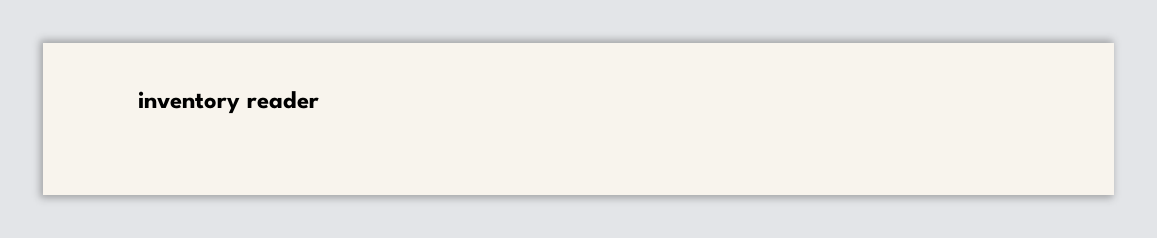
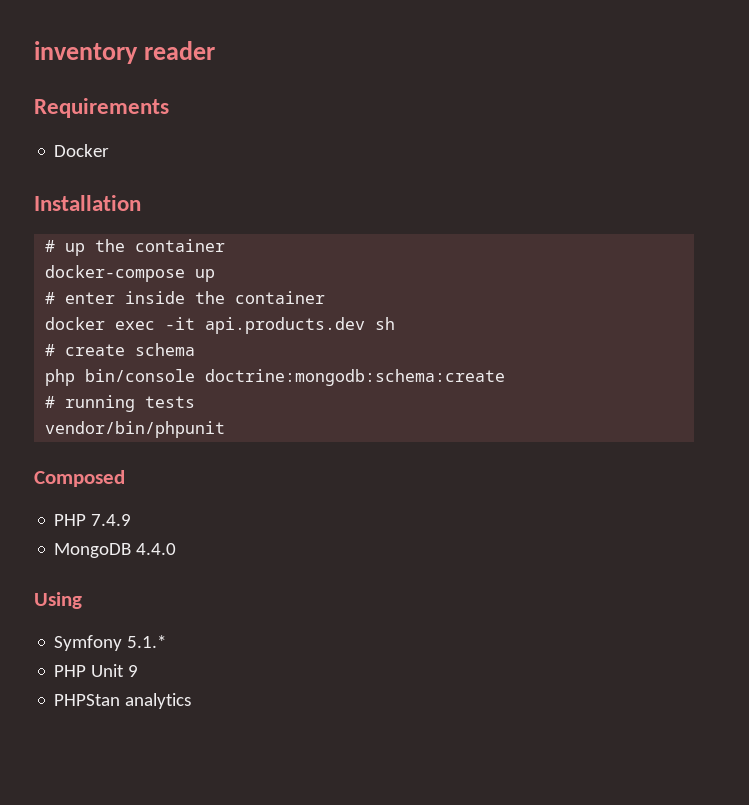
(319, 100) none -> [34,98,169,118] [54,144,110,157] [34,195,141,211] [45,239,226,256] [45,265,216,282] [45,291,326,304] [45,317,396,334] [45,343,196,356] [45,369,506,386] [45,395,196,412] [45,421,226,438] [34,470,125,487] [54,514,132,526] [54,543,177,558] [34,592,82,609] [54,635,167,651] [54,664,139,677] [54,693,192,709] // Requirements // Docker // Installation // # up the container // docker-compose up // # enter inside the container // docker exec -it api.products.dev sh // # create schema // php bin/console doctrine:mongodb:schema:create // # running tests // vendor/bin/phpunit // Composed // PHP 7.4.9 // MongoDB 4.4.0 // Using // Symfony 5.1.* // PHP Unit 9 // PHPStan analytics

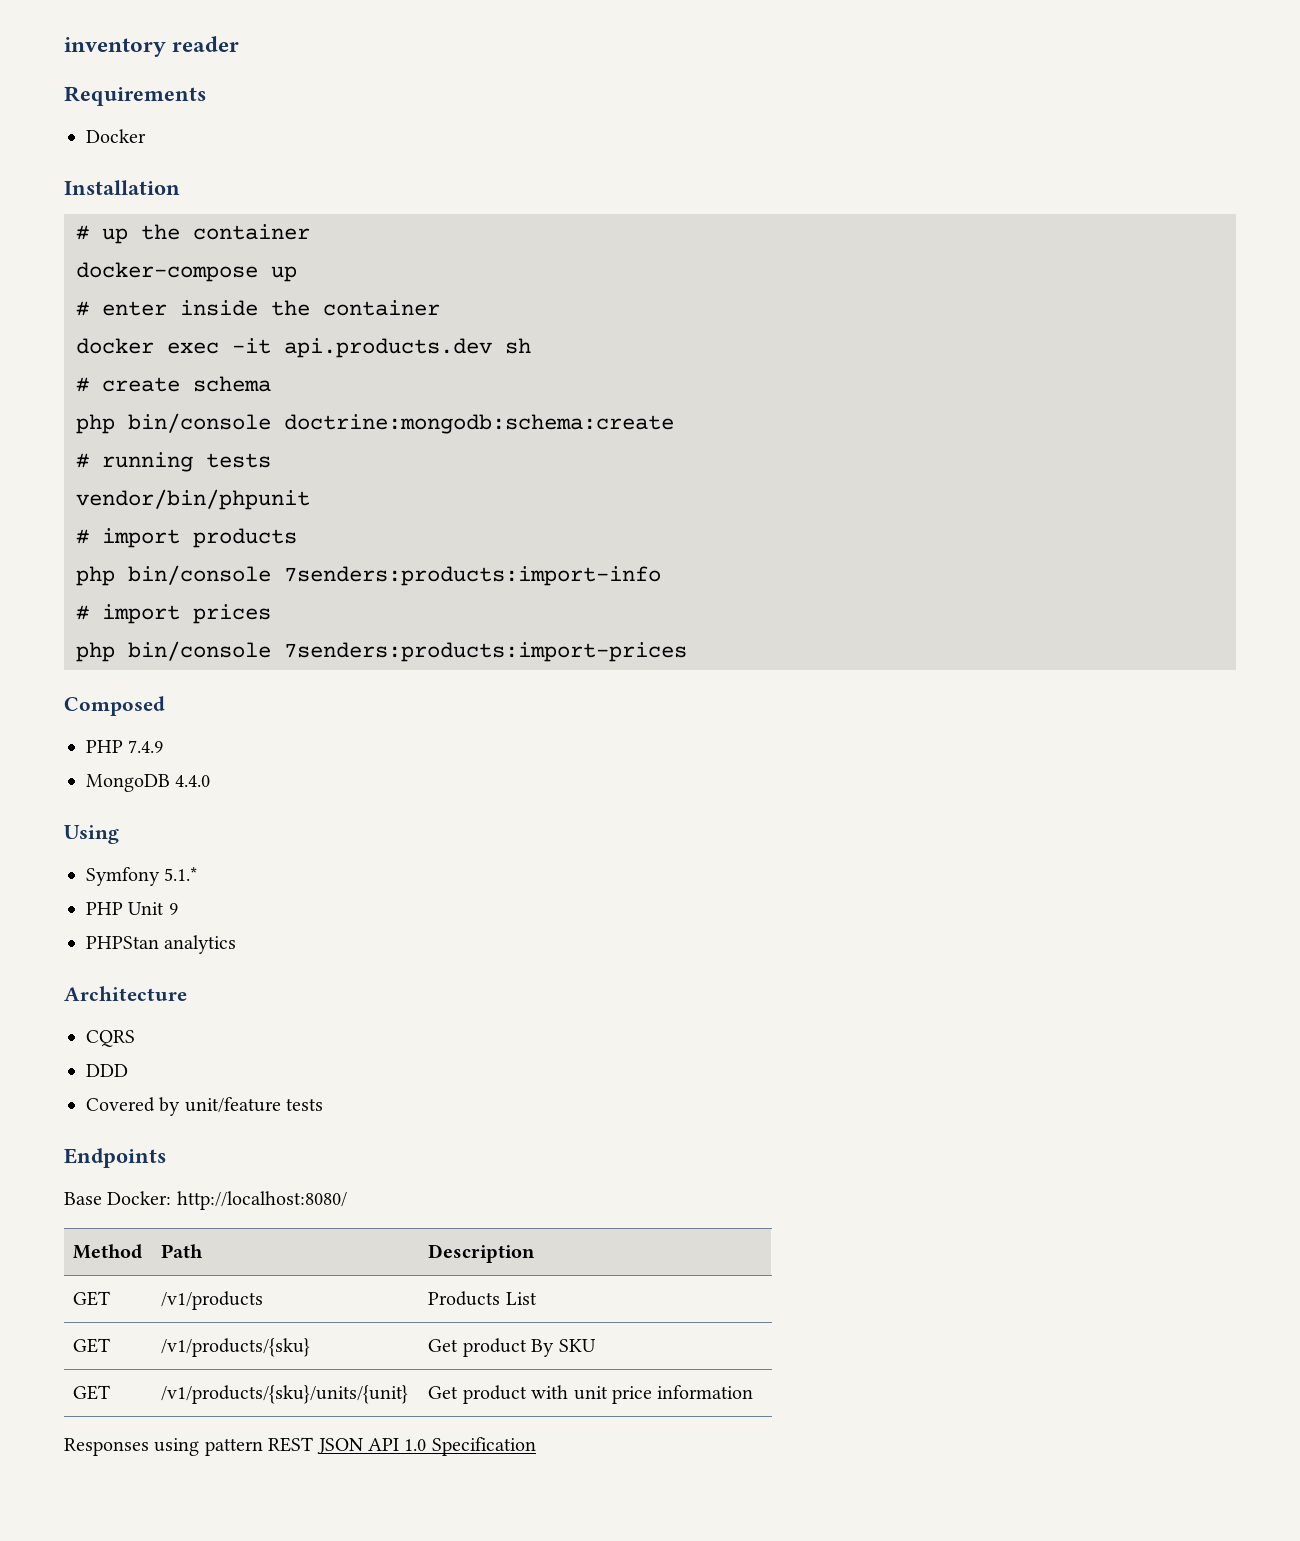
(226, 429) none -> [76,528,297,548] [76,565,661,586] [76,604,271,624] [76,641,687,662] // # import products // php bin/console 7senders:products:import-info // # import prices // php bin/console 7senders:products:import-prices
(192, 701) none -> [64,986,187,1001] [86,1030,135,1047] [86,1064,128,1077] [86,1097,324,1116] [64,1148,166,1168] [64,1191,347,1210] [73,1244,143,1259] [161,1244,204,1258] [428,1244,536,1263] [73,1291,111,1306] [161,1291,264,1310] [428,1291,537,1306] [73,1338,111,1353] [161,1338,311,1357] [428,1338,596,1357] [73,1385,111,1400] [161,1385,409,1404] [428,1385,754,1404] [64,1437,536,1456] // Architecture // CQRS // DDD // Covered by unit/feature tests // Endpoints // Base Docker: http://localhost:8080/ // Method | Path | Description // GET | /v1/products | Products List // GET | /v1/products/{sku} | Get product By SKU // GET | /v1/products/{sku}/units/{unit} | Get product with unit price information // Responses using pattern REST JSON API 1.0 Specification

